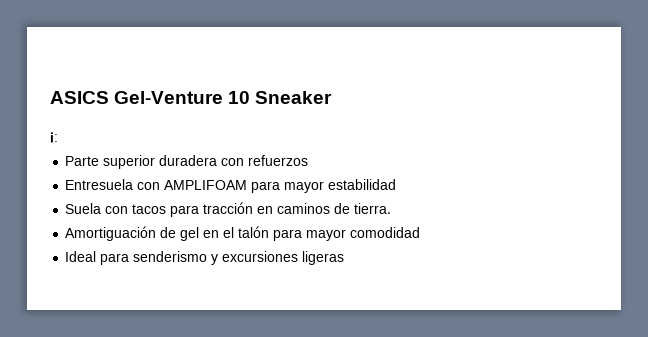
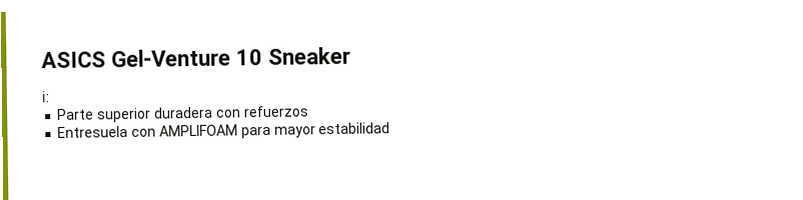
[65,202,392,217] [65,226,421,241] [65,251,345,265] // Suela con tacos para tracción en caminos de tierra. // Amortiguación de gel en el talón para mayor comodidad // Ideal para senderismo y excursiones ligeras -> (391, 128) none

